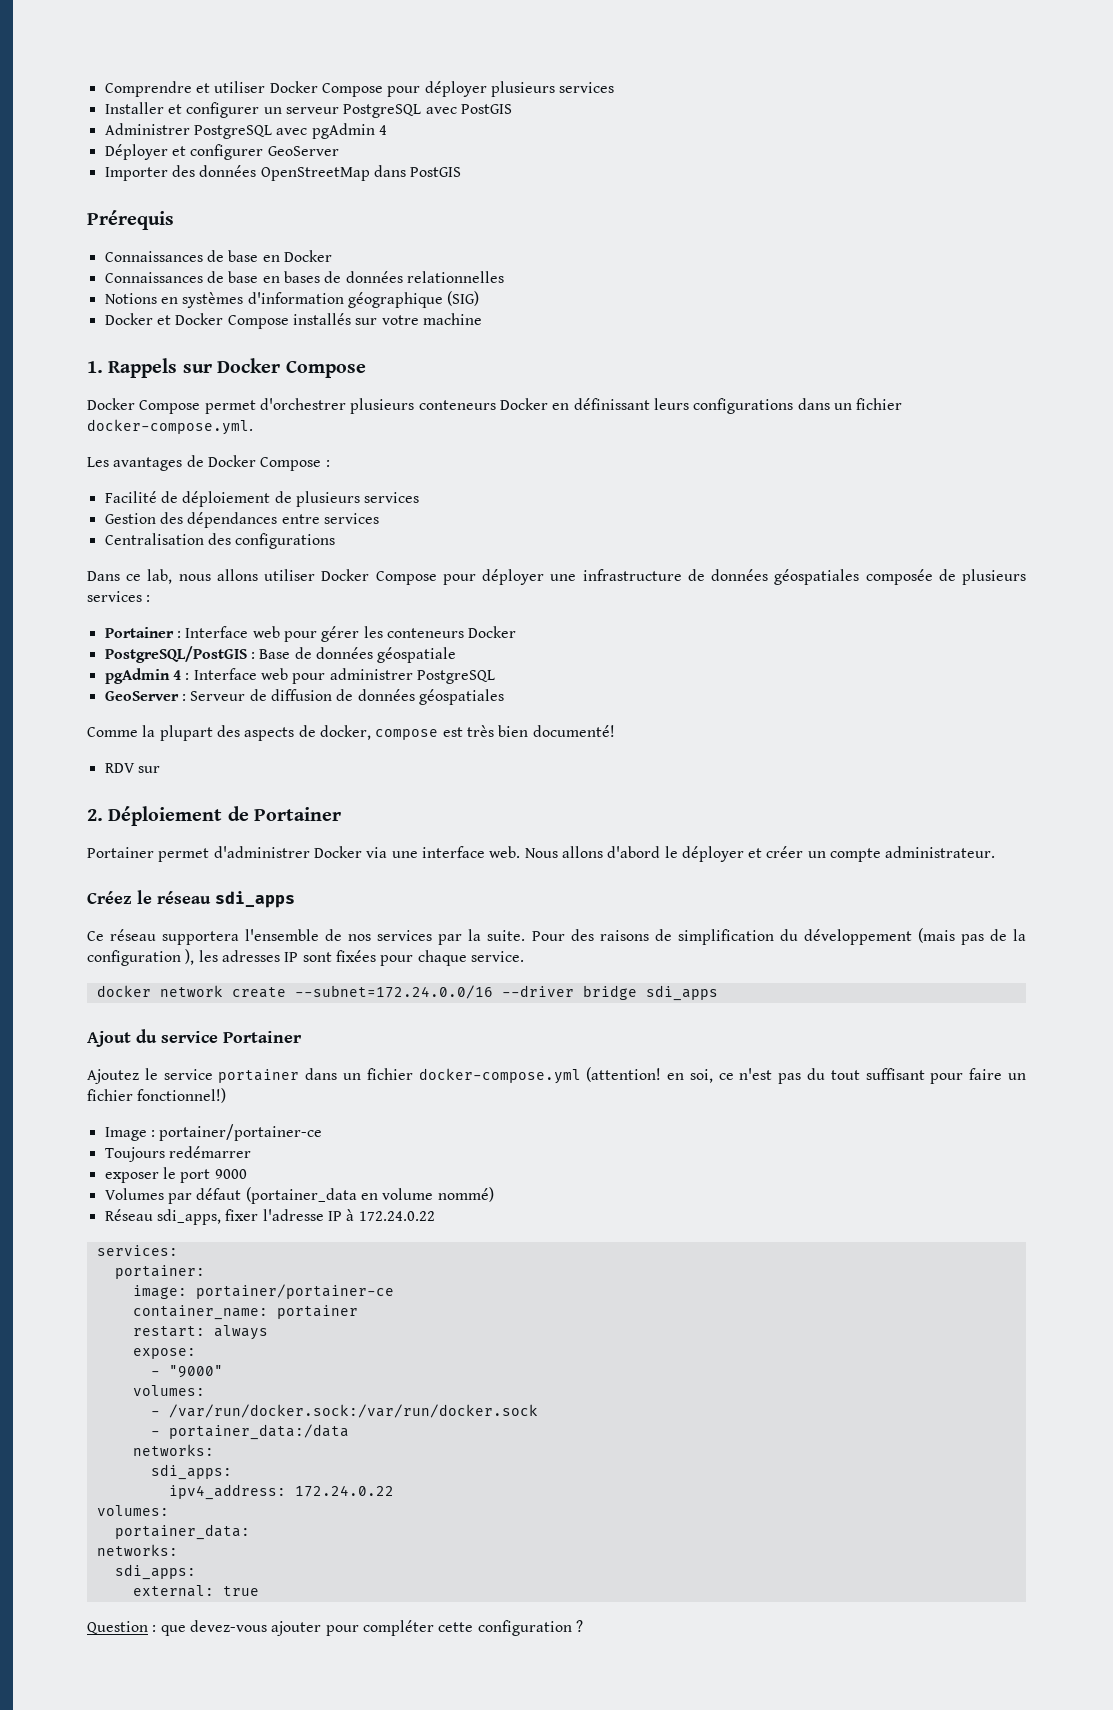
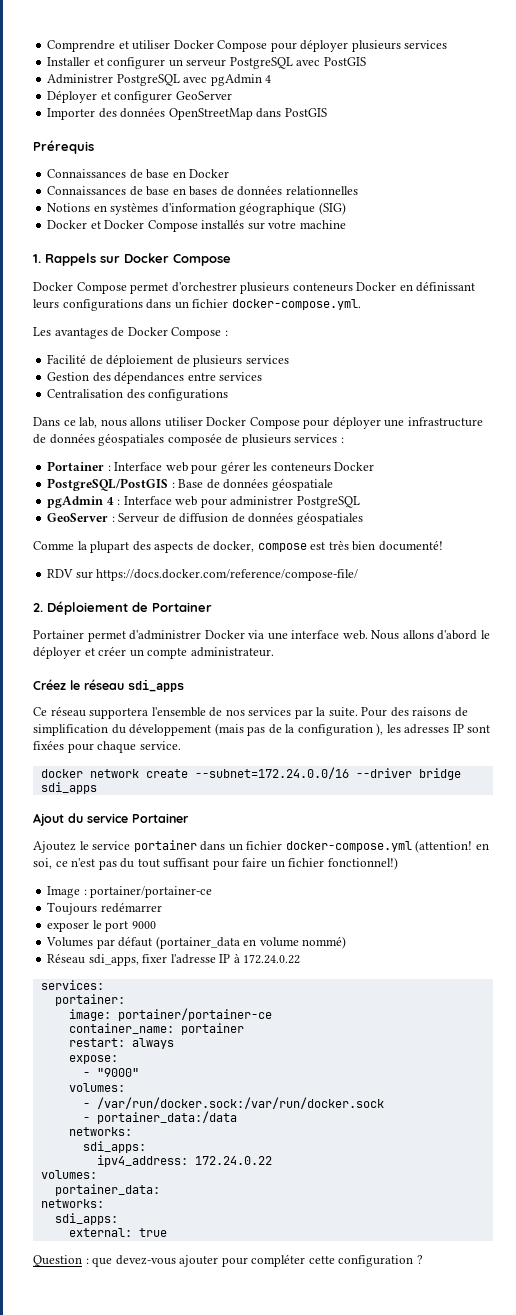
(160, 769) none -> [96,569,359,581] https://docs.docker.com/reference/compose-file/

